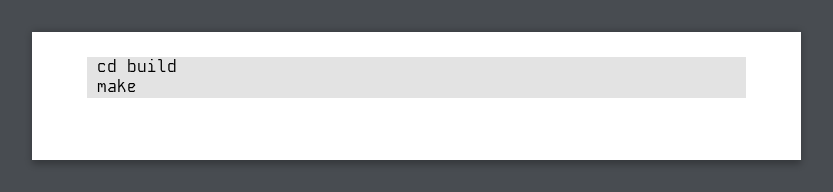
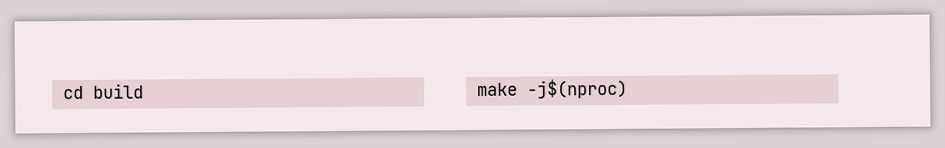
(138, 85) none -> [526,78,628,99] -j$(nproc)

